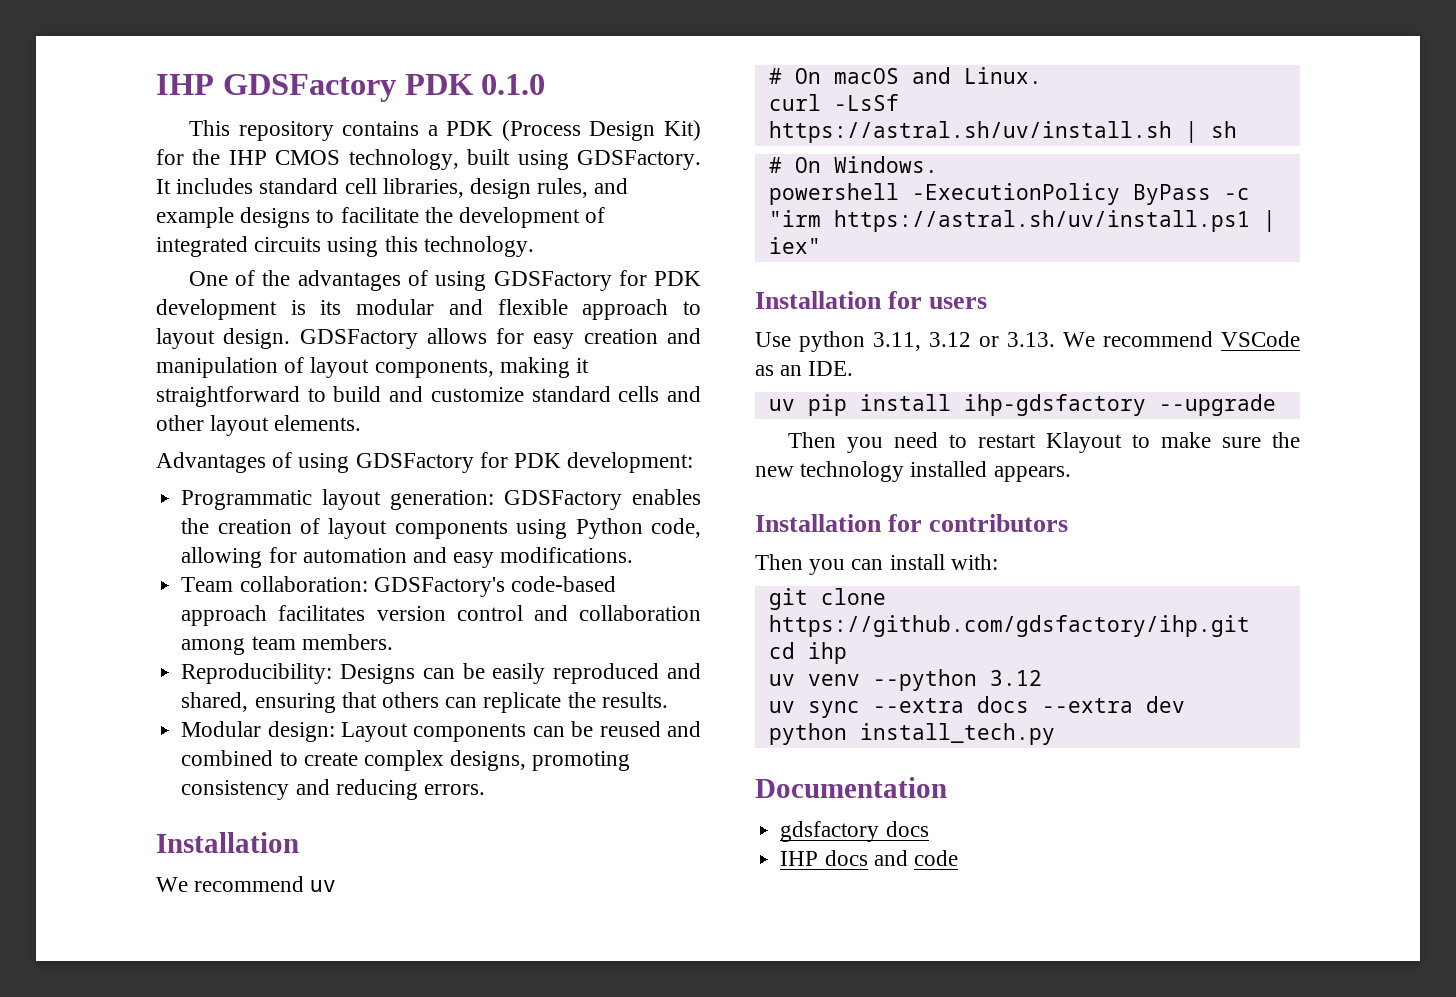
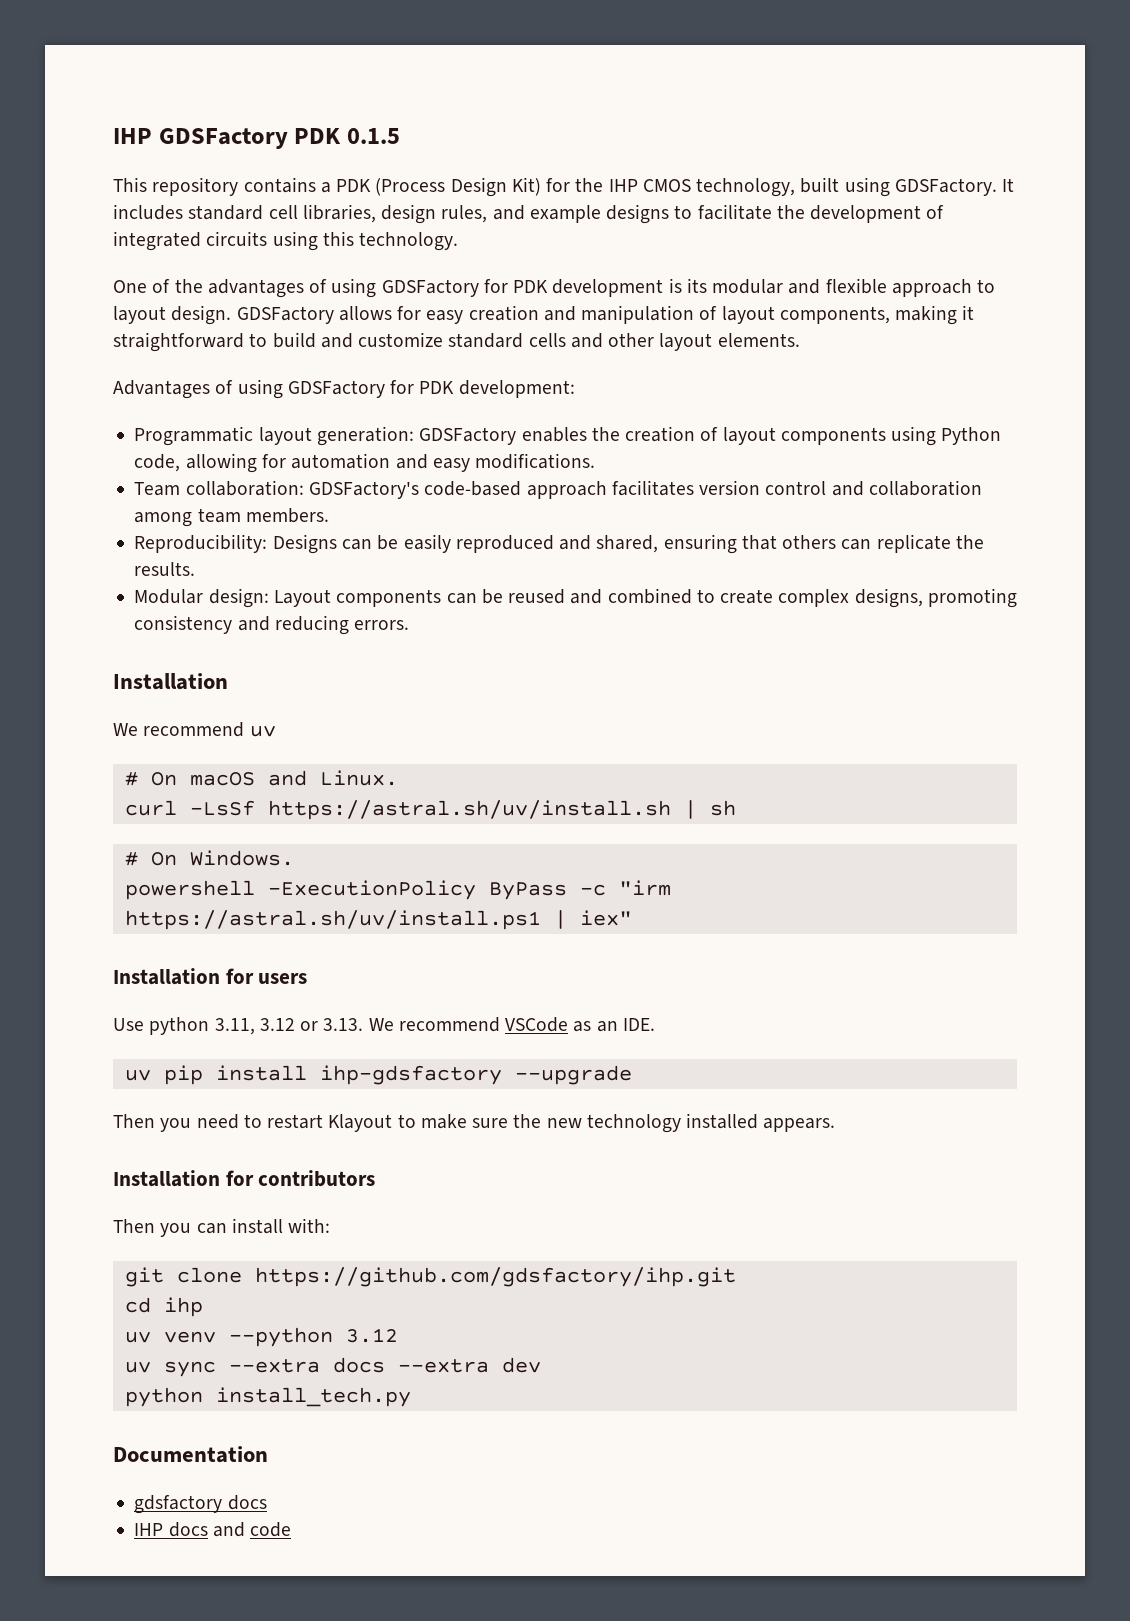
[481,74,546,95] 0.1.0 -> [346,128,400,144] 0.1.5

